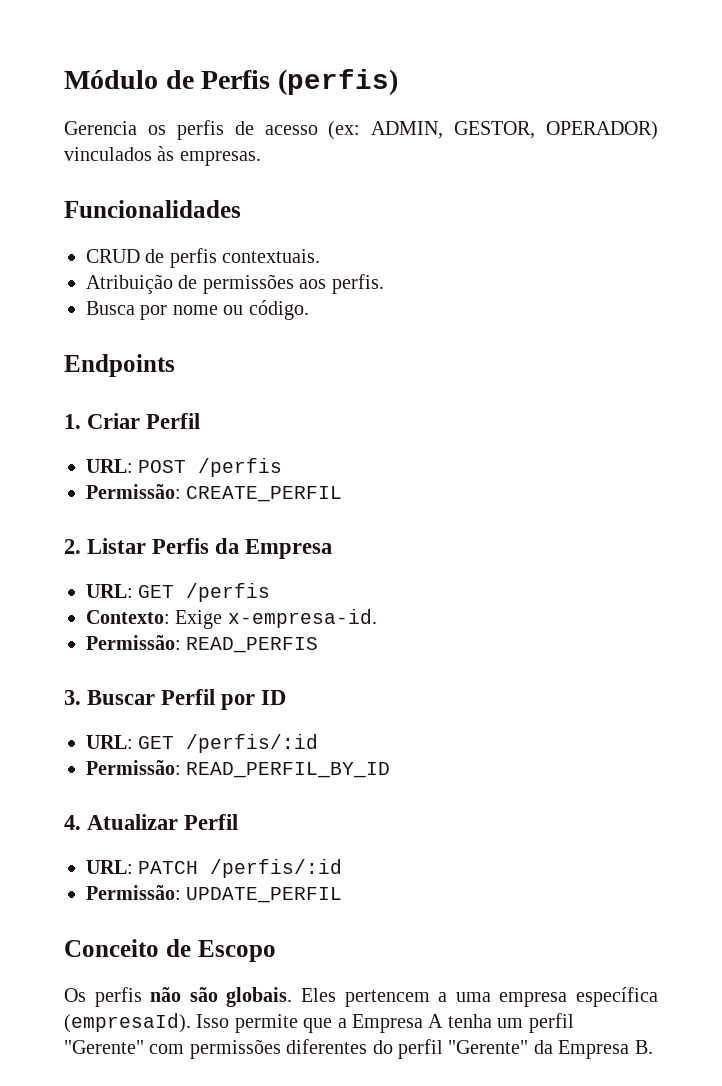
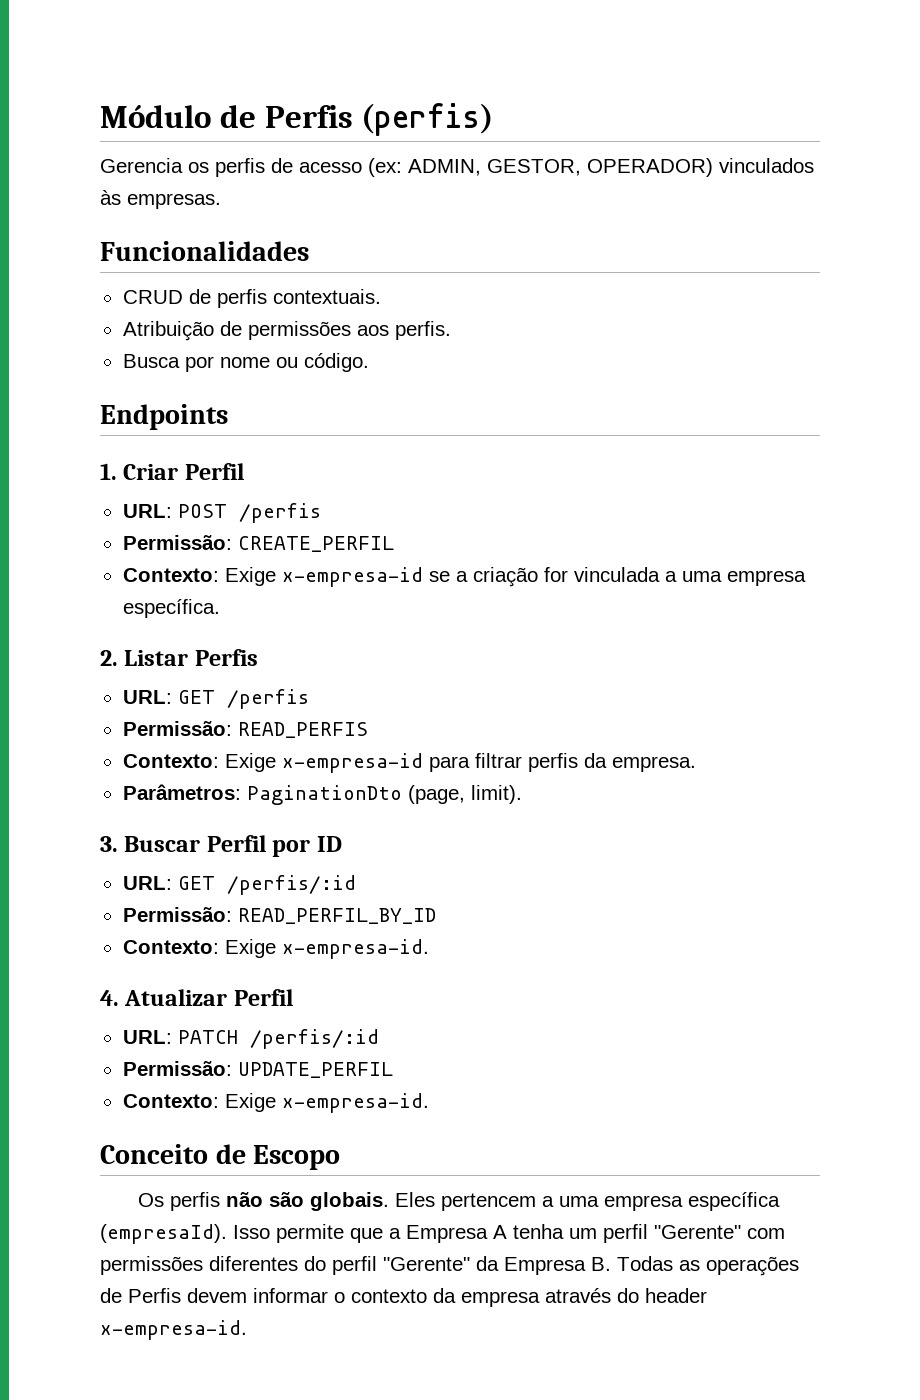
(343, 494) none -> [122,567,806,587] [122,599,220,618] // Contexto: Exige x-empresa-id se a criação for vinculada a uma empresa específica.
[215,538,333,559] da Empresa -> (258, 657) none
[86,609,377,629] [86,635,319,653] // Contexto: Exige x-empresa-id. // Permissão: READ_PERFIS -> [122,721,368,738] [122,753,696,773] [122,784,522,805] // Permissão: READ_PERFIS // Contexto: Exige x-empresa-id para filtrar perfis da empresa. // Parâmetros: PaginationDto (page, limit).
(391, 770) none -> [122,939,429,959] // Contexto: Exige x-empresa-id.
(343, 895) none -> [122,1093,429,1113] // Contexto: Exige x-empresa-id.
(653, 1047) none -> [617,1256,799,1276] [100,1288,707,1307] [100,1320,247,1340] Todas as operações de Perfis devem informar o contexto da empresa através do header x-empresa-id.

